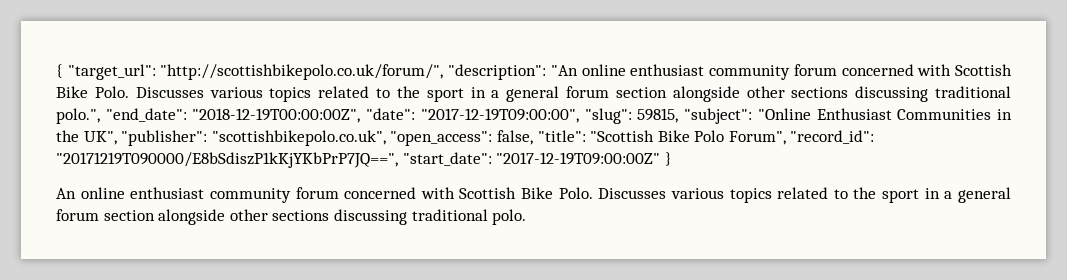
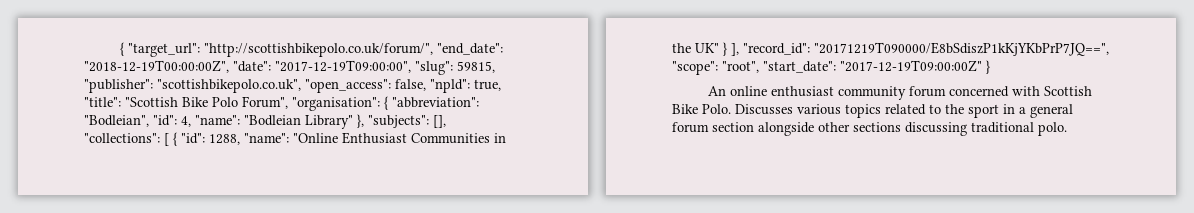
[448,64,1013,80] [56,86,1012,102] [56,108,100,124] "description": "An online enthusiast community forum concerned with Scottish Bike Polo. Discusses various topics related to the sport in a general forum section alongside other sections discussing traditional polo.", -> (434, 50) none
[684,108,753,124] "subject": -> [84,79,501,93] [84,96,479,111] [84,114,446,129] [84,132,289,146] "publisher": "scottishbikepolo.co.uk", "open_access": false, "npld": true, "title": "Scottish Bike Polo Forum", "organisation": { "abbreviation": "Bodleian", "id": 4, "name": "Bodleian Library" }, "subjects": [], "collections": [ { "id": 1288, "name":
[83,130,875,146] [56,152,398,168] UK", "publisher": "scottishbikepolo.co.uk", "open_access": false, "title": "Scottish Bike Polo Forum", "record_id": "20171219T090000/E8bSdiszP1kKjYKbPrP7JQ==", -> [695,42,1109,56] [672,61,759,75] UK" } ], "record_id": "20171219T090000/E8bSdiszP1kKjYKbPrP7JQ==", "scope": "root",

